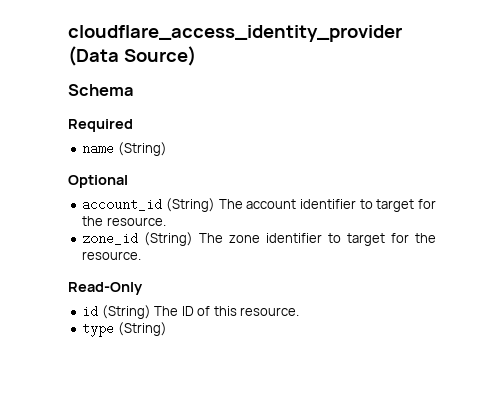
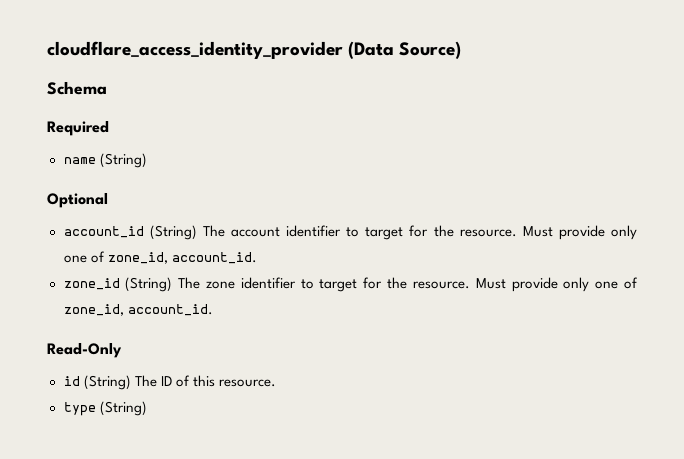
(166, 221) none -> [522,225,637,240] [63,251,257,264] Must provide only one of zone_id, account_id.
(142, 255) none -> [475,277,638,292] [63,304,213,316] Must provide only one of zone_id, account_id.

